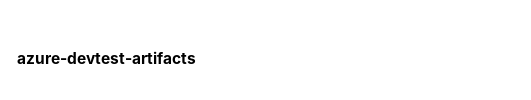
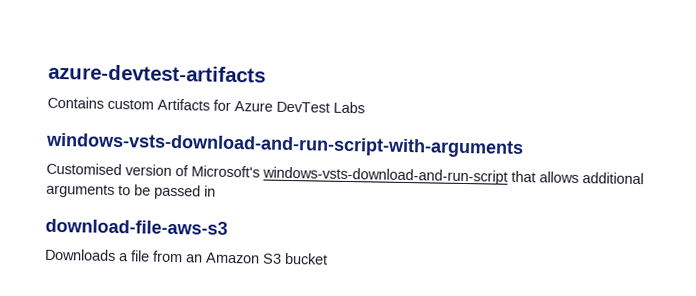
(196, 57) none -> [47,96,365,114] [45,132,524,159] [46,162,644,185] [46,183,216,200] [45,218,228,235] [45,248,328,265] // Contains custom Artifacts for Azure DevTest Labs // windows-vsts-download-and-run-script-with-arguments // Customised version of Microsoft's windows-vsts-download-and-run-script that allows additional arguments to be passed in // download-file-aws-s3 // Downloads a file from an Amazon S3 bucket

